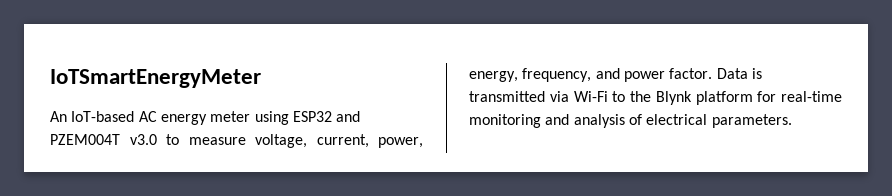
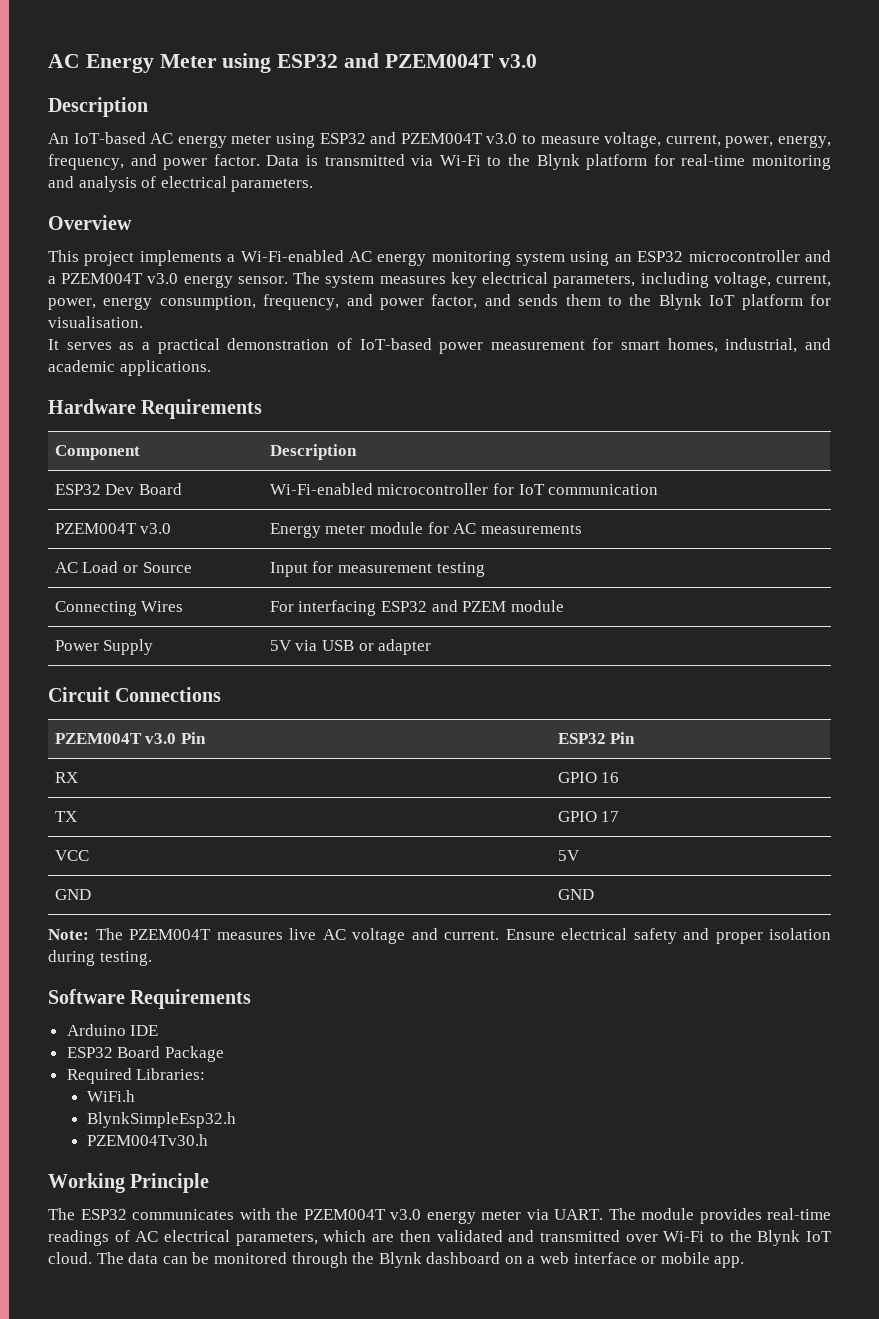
[50,69,261,88] IoTSmartEnergyMeter -> [48,53,537,73] [48,97,148,117] AC Energy Meter using ESP32 and PZEM004T v3.0 // Description
(792, 121) none -> [48,215,132,230] [48,250,831,266] [48,272,831,288] [48,294,831,310] [48,316,143,328] [48,338,831,354] [48,360,211,376] [48,399,263,419] [54,445,140,460] [269,444,357,460] [54,483,182,495] [269,483,659,495] [54,523,172,534] [269,522,582,538] [54,561,192,573] [269,561,485,577] [54,601,184,616] [269,600,564,616] [54,639,154,655] [269,639,432,655] [48,687,222,702] [54,732,206,744] [557,732,636,744] [54,772,78,783] [557,772,620,783] [54,811,77,822] [557,811,620,822] [54,850,89,861] [557,850,580,861] [54,889,91,900] [557,889,594,900] [48,928,831,944] [48,950,152,966] [48,989,252,1009] [66,1024,159,1036] [66,1046,224,1062] [66,1068,206,1084] [87,1090,136,1102] [87,1112,237,1128] [87,1134,209,1146] [48,1173,210,1193] [48,1208,831,1224] [48,1230,832,1246] [48,1252,745,1268] // Overview // This project implements a Wi-Fi-enabled AC energy monitoring system using an ESP32 microcontroller and a PZEM004T v3.0 energy sensor. The system measures key electrical parameters, including voltage, current, power, energy consumption, frequency, and power factor, and sends them to the Blynk IoT platform for visualisation. // It serves as a practical demonstration of IoT-based power measurement for smart homes, industrial, and academic applications. // Hardware Requirements // Component | Description // ESP32 Dev Board | Wi-Fi-enabled microcontroller for IoT communication // PZEM004T v3.0 | Energy meter module for AC measurements // AC Load or Source | Input for measurement testing // Connecting Wires | For interfacing ESP32 and PZEM module // Power Supply | 5V via USB or adapter // Circuit Connections // PZEM004T v3.0 Pin | ESP32 Pin // RX | GPIO 16 // TX | GPIO 17 // VCC | 5V // GND | GND // Note: The PZEM004T measures live AC voltage and current. Ensure electrical safety and proper isolation during testing. // Software Requirements // Arduino IDE // ESP32 Board Package // Required Libraries: // WiFi.h // BlynkSimpleEsp32.h // PZEM004Tv30.h // Working Principle // The ESP32 communicates with the PZEM004T v3.0 energy meter via UART. The module provides real-time readings of AC electrical parameters, which are then validated and transmitted over Wi-Fi to the Blynk IoT cloud. The data can be monitored through the Blynk dashboard on a web interface or mobile app.

